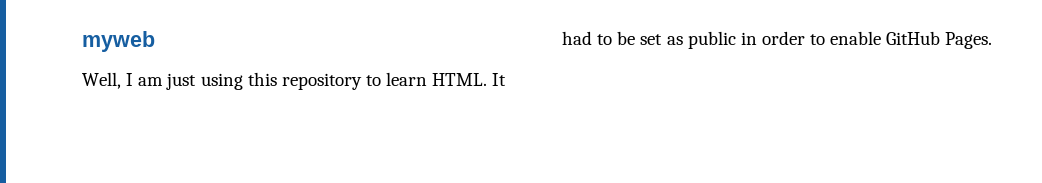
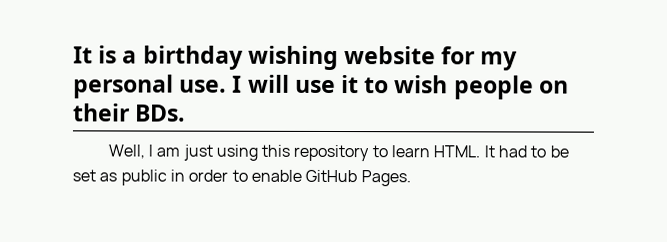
[82,31,155,52] myweb -> [73,45,519,71] [73,74,569,100] [72,103,187,122] It is a birthday wishing website for my personal use. I will use it to wish people on their BDs.

